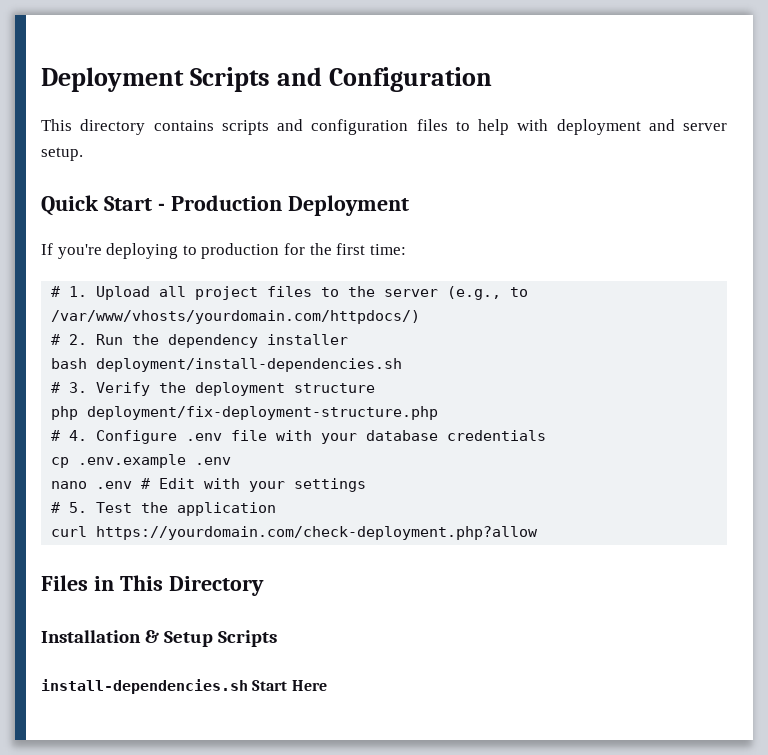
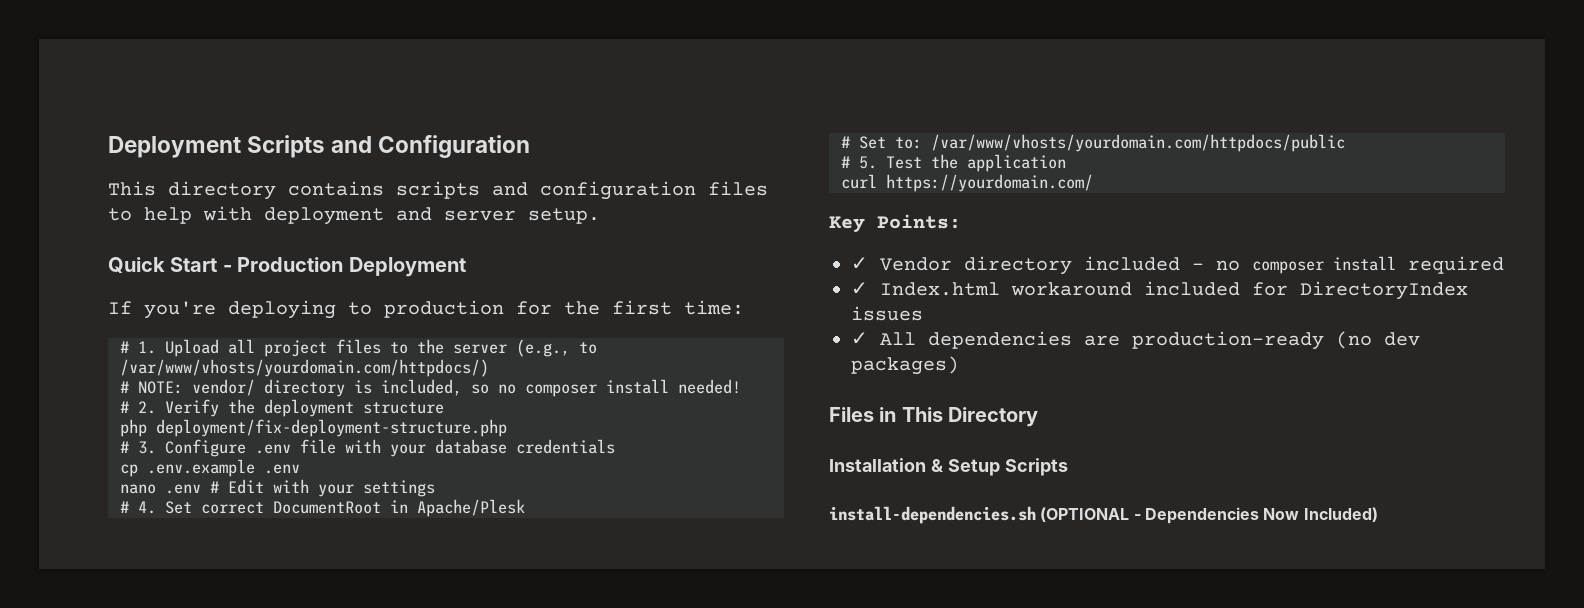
[69,334,349,348] [51,358,403,372] [51,382,88,393] 2. Run the dependency installer // bash deployment/install-dependencies.sh // # 3. -> [138,379,741,397] [120,401,156,414] NOTE: vendor/ directory is included, so no composer install needed! // # 2.
[69,430,88,441] 4. -> [138,441,156,454] 3.
(367, 485) none -> [120,499,525,517] [841,134,1345,152] // # 4. Set correct DocumentRoot in Apache/Plesk // # Set to: /var/www/vhosts/yourdomain.com/httpdocs/public
[96,526,539,540] https://yourdomain.com/check-deployment.php?allow -> [886,174,1093,192] [829,214,961,233] [851,256,1504,275] [851,281,1468,300] [851,306,923,321] [851,331,1420,350] [851,356,959,375] https://yourdomain.com/ // Key Points: // ✓ Vendor directory included - no composer install required // ✓ Index.html workaround included for DirectoryIndex issues // ✓ All dependencies are production-ready (no dev packages)
[252,680,327,691] Start Here -> [1040,507,1378,524] (OPTIONAL - Dependencies Now Included)

